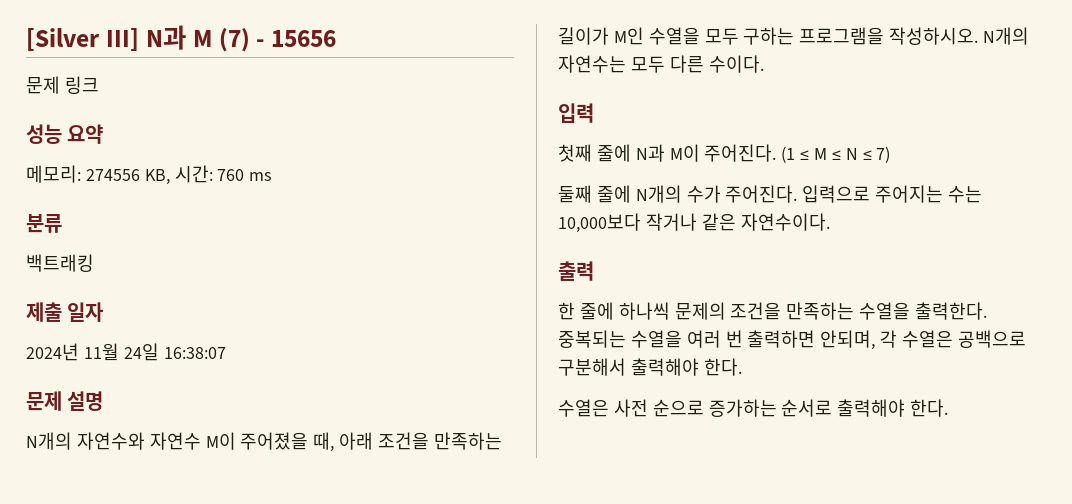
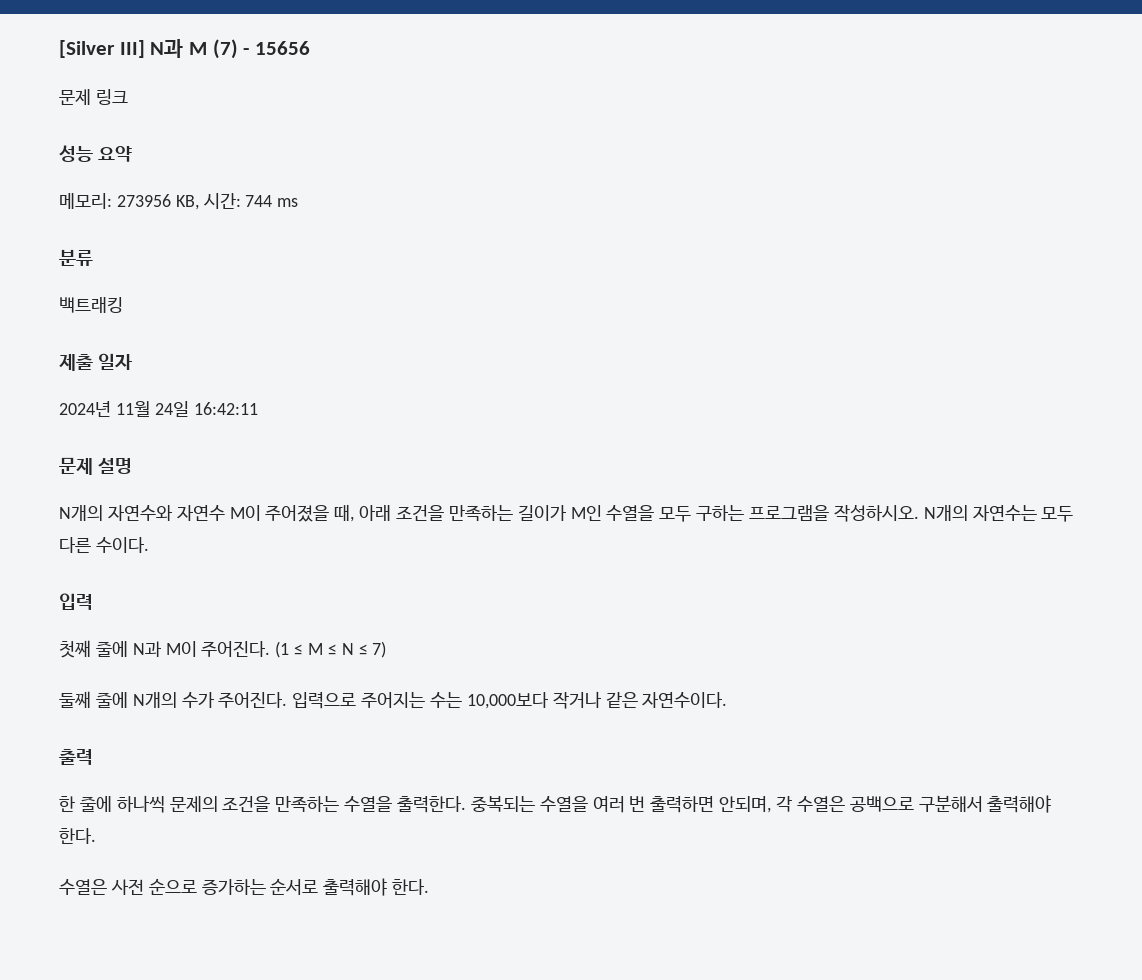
[85,169,140,181] 274556 -> [116,194,171,207] 273956
[217,169,245,181] 760 -> [245,195,273,207] 744
[163,347,226,359] 16:38:07 -> [193,402,258,415] 16:42:11

